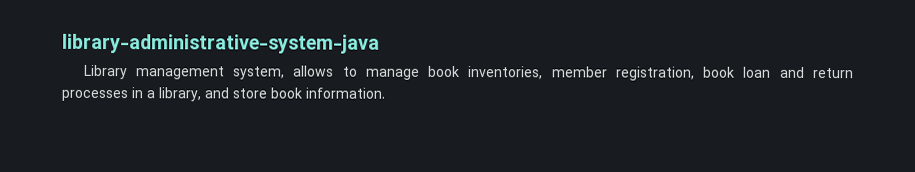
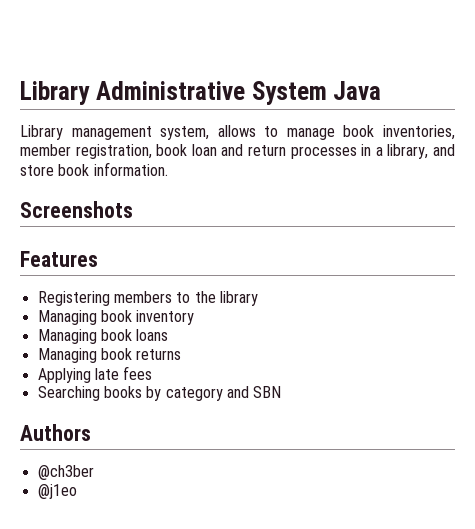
[62,33,380,54] library-administrative-system-java -> [20,81,382,105] Library Administrative System Java
(385, 93) none -> [20,201,133,218] [20,251,98,267] [37,291,258,306] [37,310,195,325] [37,329,169,344] [37,348,182,363] [37,366,153,383] [37,386,282,401] [20,424,91,441] [37,465,94,480] [37,484,77,499] // Screenshots // Features // Registering members to the library // Managing book inventory // Managing book loans // Managing book returns // Applying late fees // Searching books by category and SBN // Authors // @ch3ber // @j1eo

